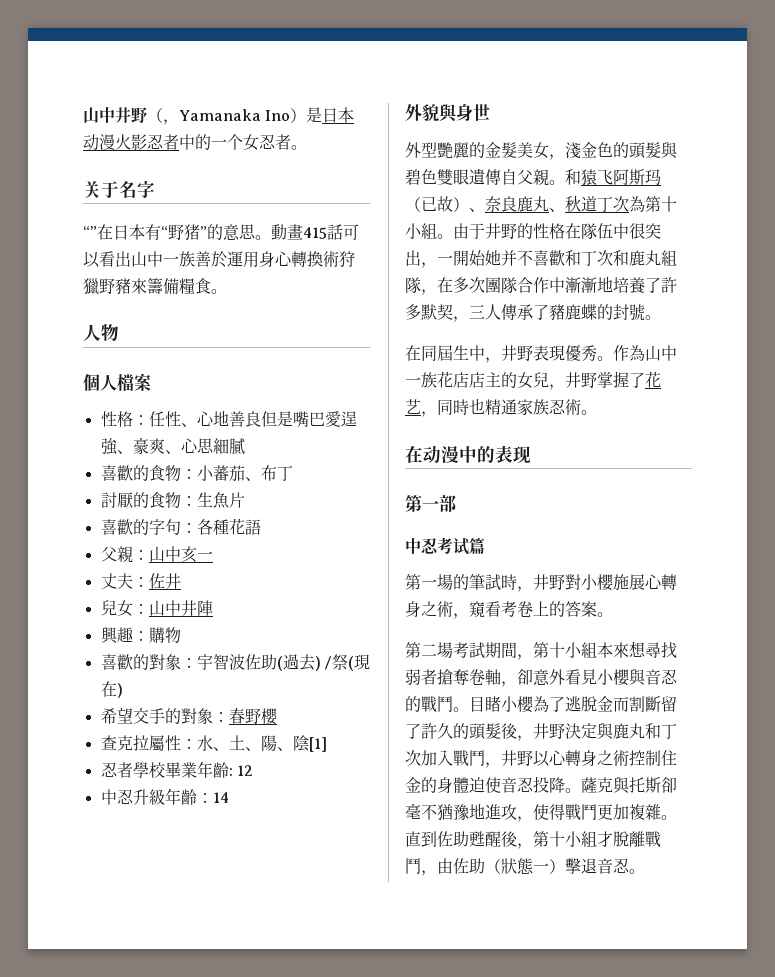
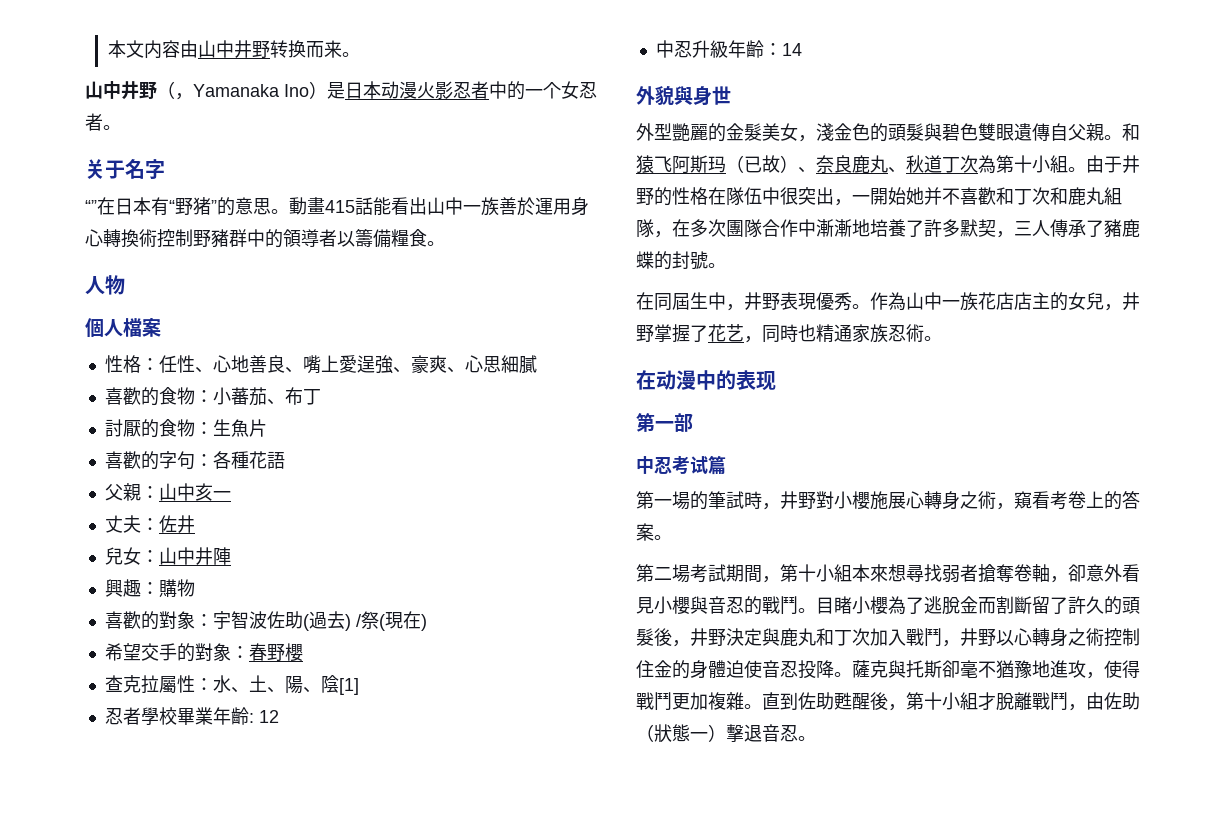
(83, 115) none -> [107,40,360,59] 本文内容由山中井野转换而来。 //
[343,224,359,240] [83,251,100,268] 可以 -> [373,197,391,216] 能
[339,251,355,267] [83,278,147,295] 狩獵野豬來 -> [157,229,355,248] 控制野豬群中的領導者以
[260,411,325,427] 但是嘴巴 -> [284,355,339,374] 、嘴上

